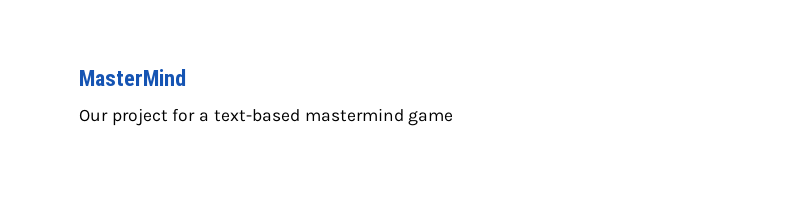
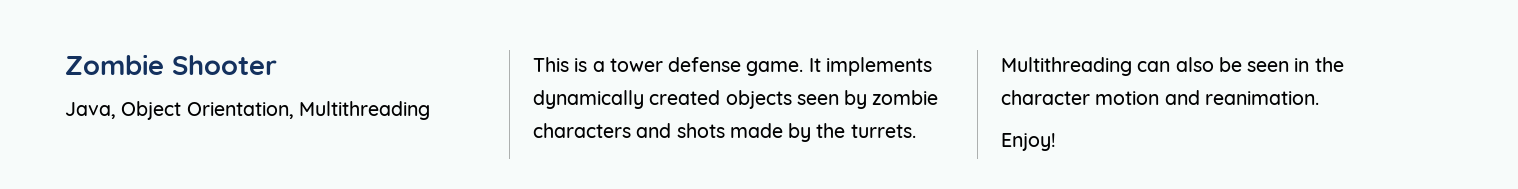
[79,69,186,86] [79,108,454,126] MasterMind // Our project for a text-based mastermind game -> [65,54,277,75] [65,101,430,120] [533,57,932,76] [533,90,939,109] [533,123,916,142] [1001,57,1344,76] [1001,90,1319,105] [1001,133,1056,151] Zombie Shooter // Java, Object Orientation, Multithreading // This is a tower defense game. It implements dynamically created objects seen by zombie characters and shots made by the turrets. Multithreading can also be seen in the character motion and reanimation. // Enjoy!

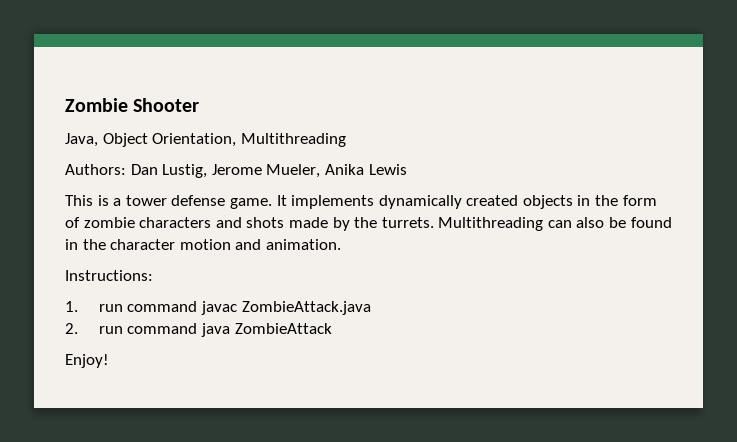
(430, 110) none -> [65,164,407,178] // Authors: Dan Lustig, Jerome Mueler, Anika Lewis
[796,90,868,109] seen by -> [577,195,657,206] [65,217,80,228] in the form of
[1247,61,1290,72] seen -> [630,217,672,228] found
[1204,91,1319,105] reanimation. -> [265,239,341,250] [65,270,153,281] [65,301,371,315] [65,323,332,337] animation. // Instructions: // 1. run command javac ZombieAttack.java // 2. run command java ZombieAttack

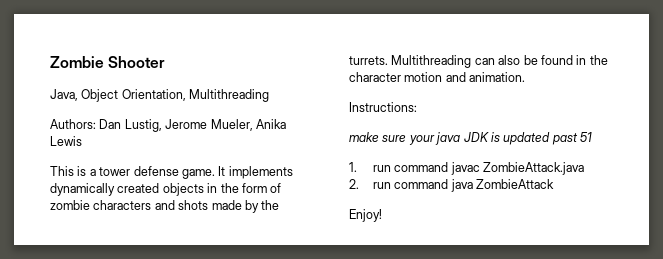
(153, 275) none -> [349,132,592,145] // make sure your java JDK is updated past 51

